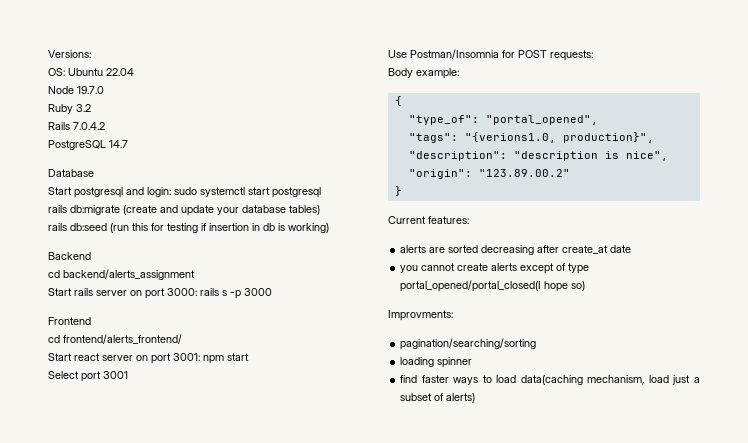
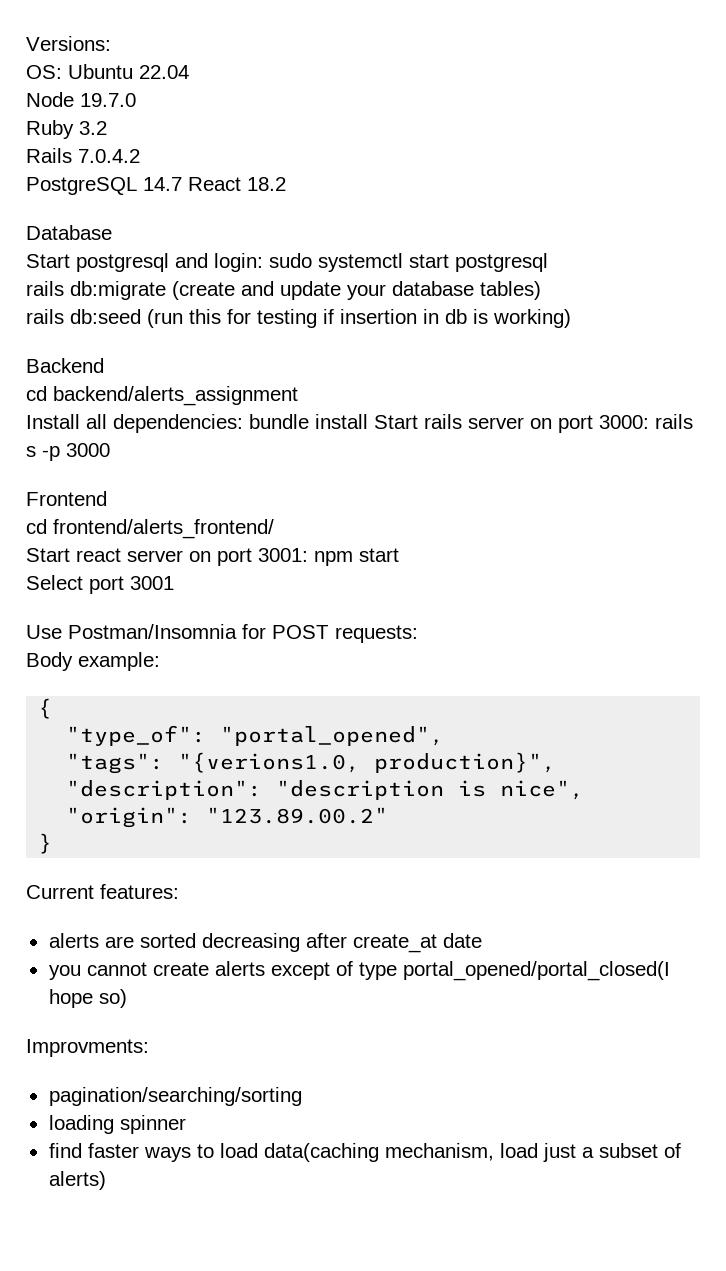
(128, 144) none -> [188,177,286,191] React 18.2
(195, 274) none -> [26,414,368,433] Install all dependencies: bundle install

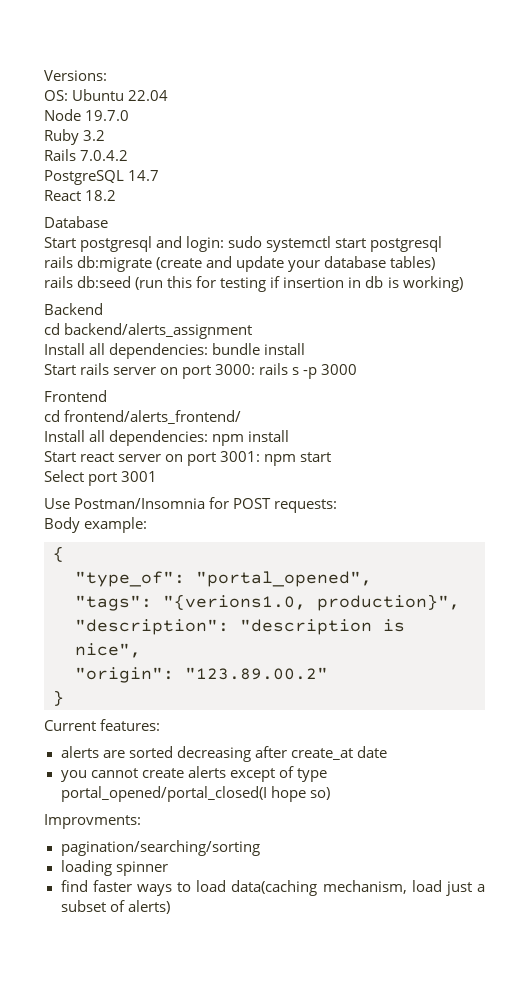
(182, 184) none -> (160, 175) //
(368, 421) none -> (306, 349) //
(274, 529) none -> [44,430,290,446] // Install all dependencies: npm install

